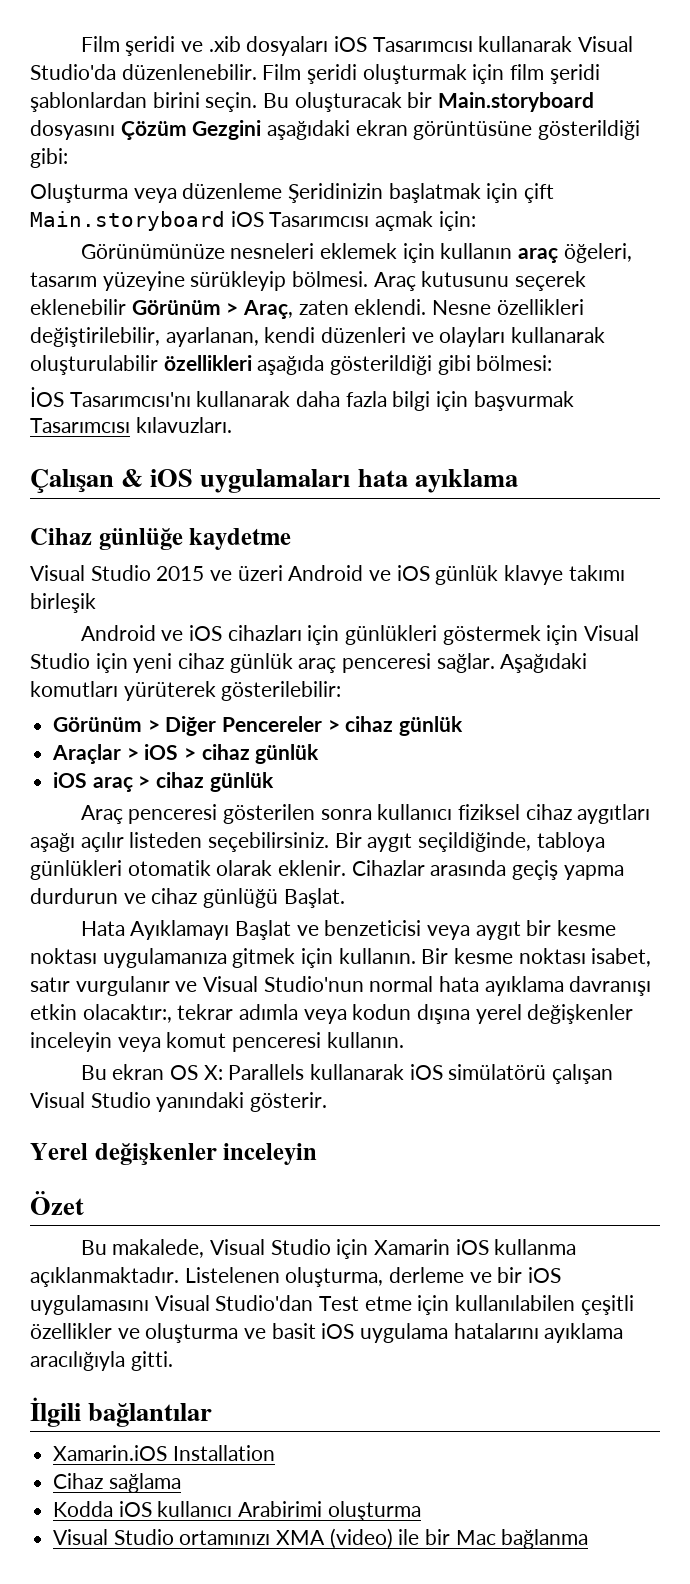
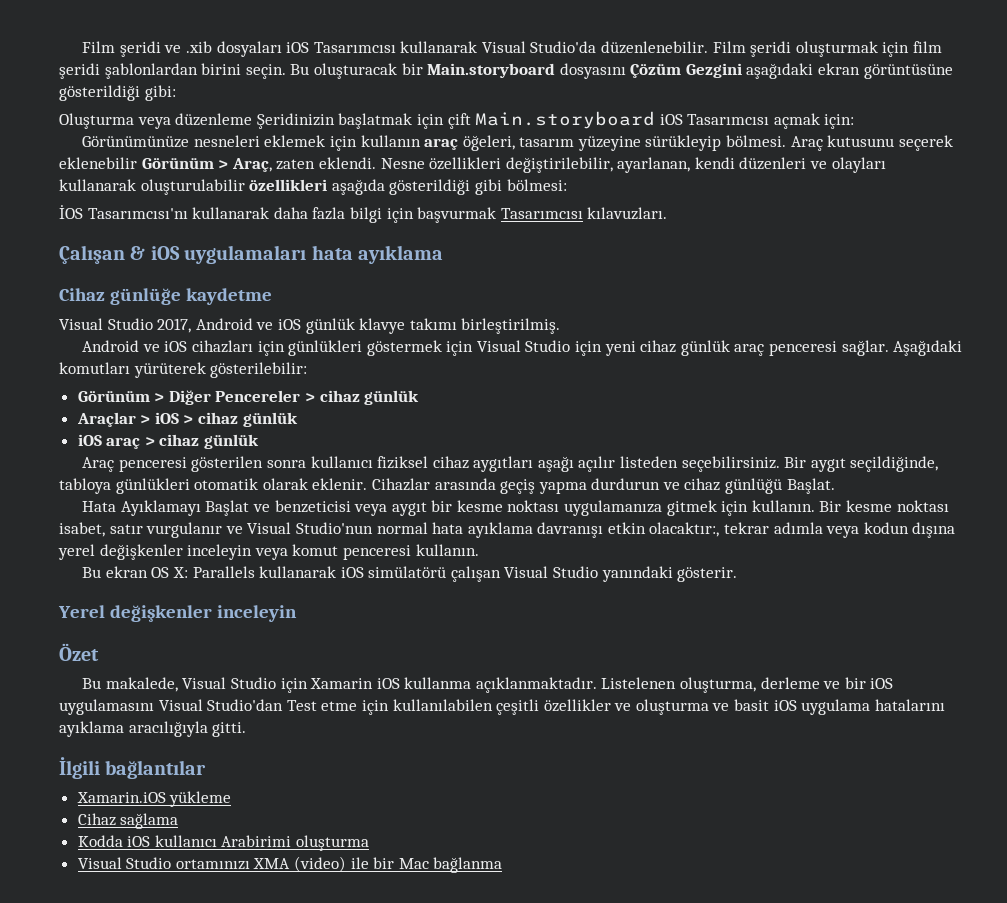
[156,565,283,581] 2015 ve üzeri -> [157,318,192,333] 2017,
[30,593,96,613] birleşik -> [461,318,561,334] birleştirilmiş.
[172,1445,275,1461] Installation -> [169,791,232,807] yükleme

